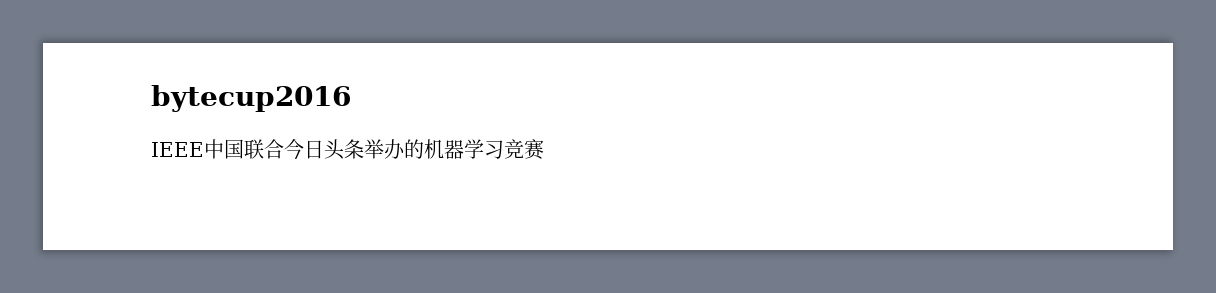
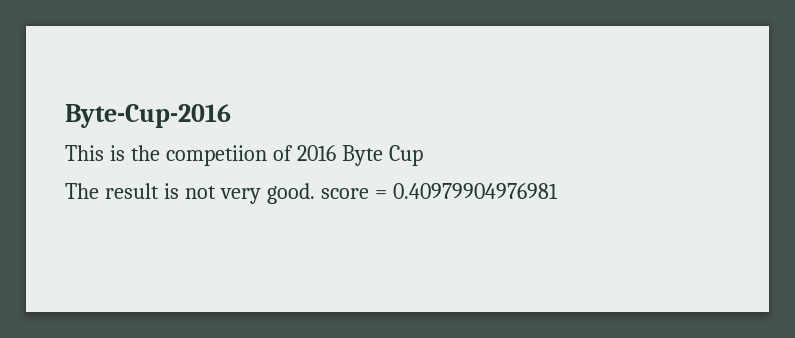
[151,85,351,112] [151,139,544,160] bytecup2016 // IEEE中国联合今日头条举办的机器学习竞赛 -> [65,104,231,128] [65,145,423,166] [65,183,558,204] Byte-Cup-2016 // This is the competiion of 2016 Byte Cup // The result is not very good. score = 0.40979904976981

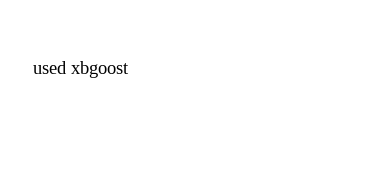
[65,104,231,128] [65,145,423,166] [65,183,558,204] Byte-Cup-2016 // This is the competiion of 2016 Byte Cup // The result is not very good. score = 0.40979904976981 -> [33,61,129,78] used xbgoost

